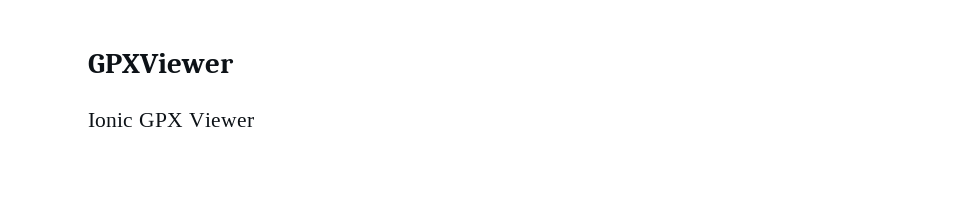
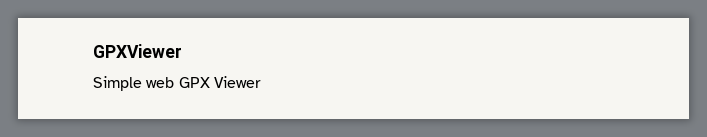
[88,113,133,127] Ionic -> [93,76,175,91] Simple web

